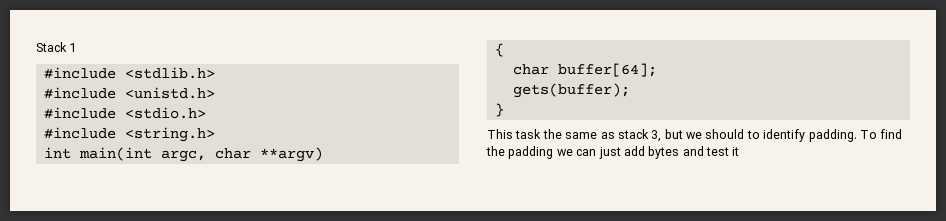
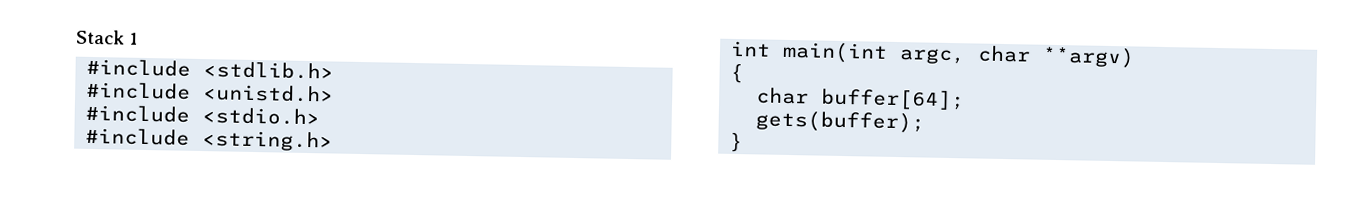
[487,129,903,142] [486,146,740,159] // This task the same as stack 3, but we should to identify padding. To find the padding we can just add bytes and test it -> (744, 142) none

